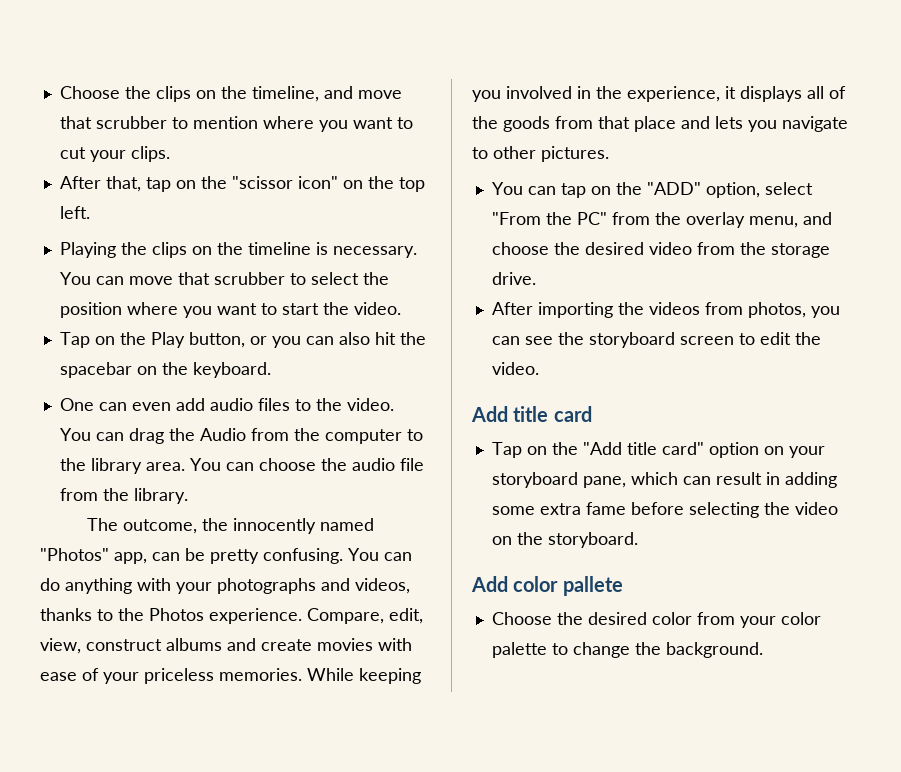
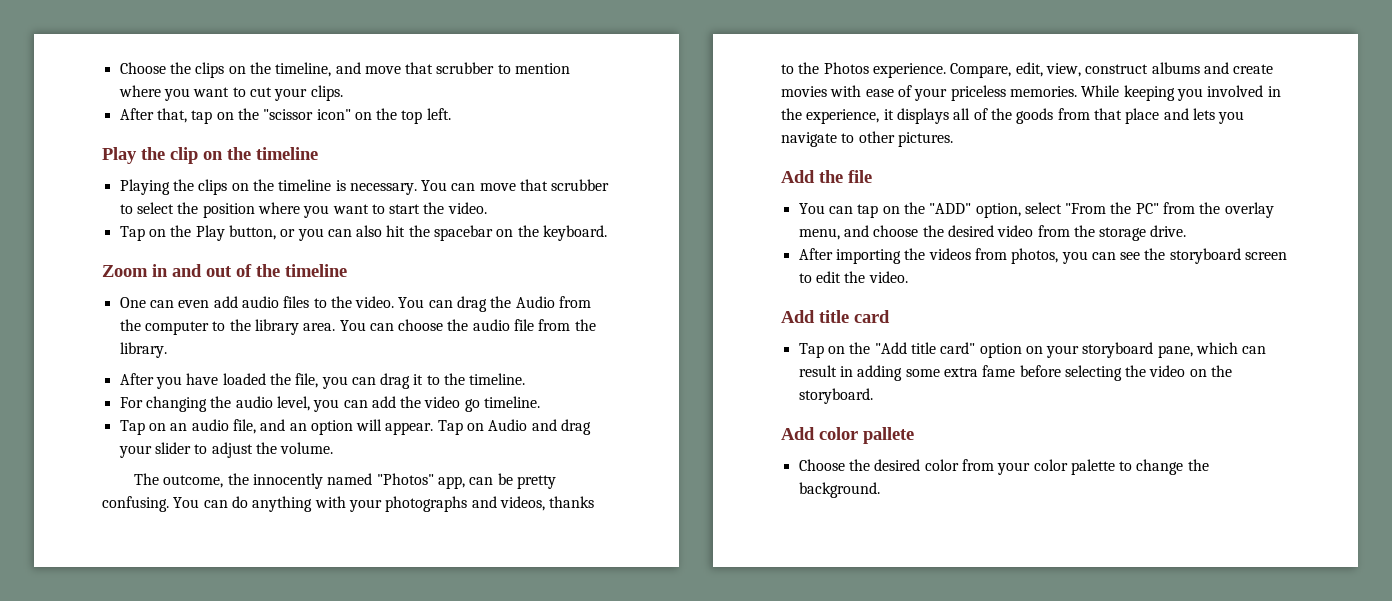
(90, 212) none -> [102,147,318,164] // Play the clip on the timeline
(271, 370) none -> [102,264,347,277] // Zoom in and out of the timeline
(188, 496) none -> [119,373,526,389] [119,396,541,412] [119,419,592,435] [118,442,334,458] // After you have loaded the file, you can drag it to the timeline. // For changing the audio level, you can add the video go timeline. // Tap on an audio file, and an option will appear. Tap on Audio and drag your slider to adjust the volume.
(609, 154) none -> [781,170,872,183] // Add the file

